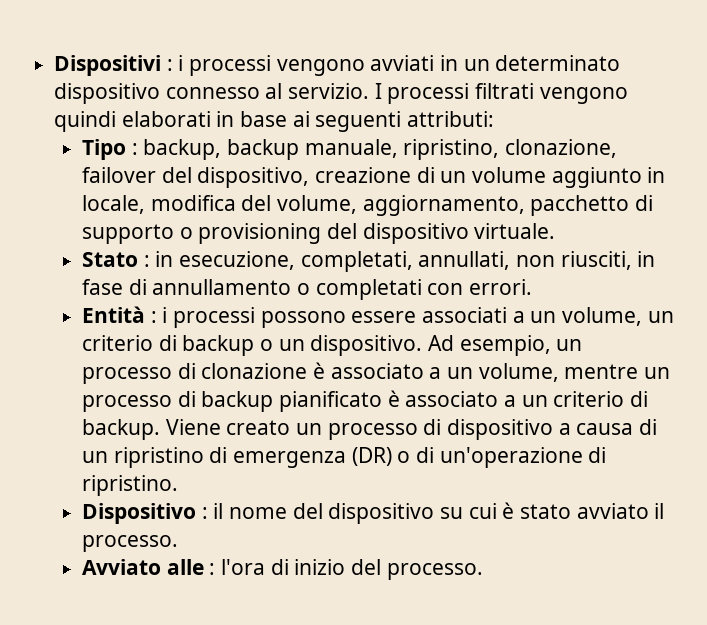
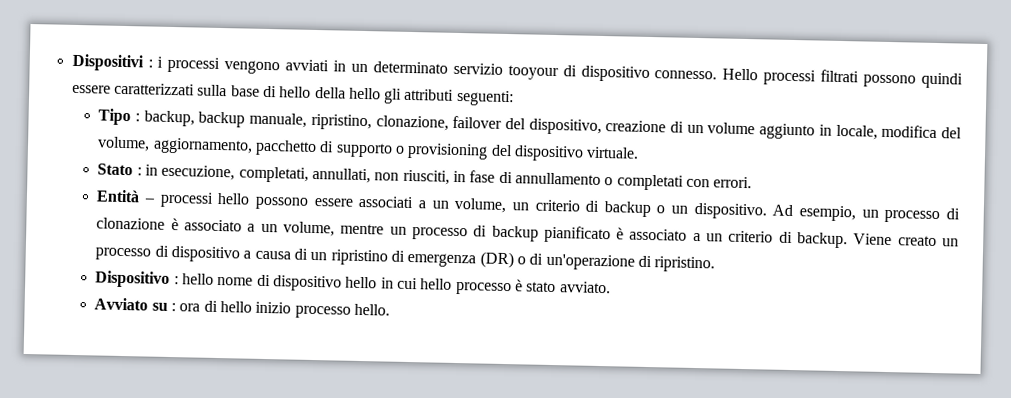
[54,83,628,104] [54,111,495,132] dispositivo connesso al servizio. I processi filtrati vengono quindi elaborati in base ai seguenti attributi: -> [452,62,964,89] [71,82,514,107] servizio tooyour di dispositivo connesso. Hello processi filtrati possono quindi essere caratterizzati sulla base di hello della hello gli attributi seguenti:
[150,307,256,328] : i processi -> [143,191,251,208] – processi hello
[213,502,665,524] [82,535,179,552] [82,559,483,580] il nome del dispositivo su cui è stato avviato il processo. // Avviato alle : l'ora di inizio del processo. -> [181,273,611,296] [94,297,390,319] hello nome di dispositivo hello in cui hello processo è stato avviato. // Avviato su : ora di hello inizio processo hello.

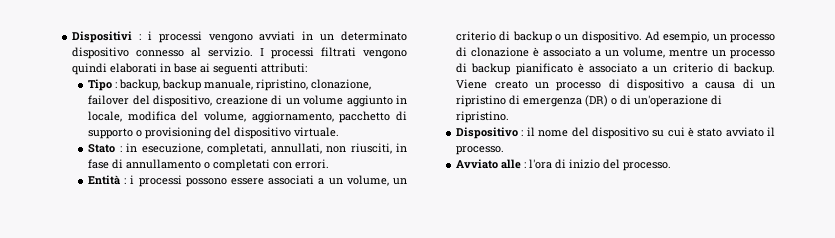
[452,62,964,89] [71,82,514,107] servizio tooyour di dispositivo connesso. Hello processi filtrati possono quindi essere caratterizzati sulla base di hello della hello gli attributi seguenti: -> [72,47,407,59] [72,63,308,75] dispositivo connesso al servizio. I processi filtrati vengono quindi elaborati in base ai seguenti attributi:
[143,191,251,208] – processi hello -> [124,175,182,187] : i processi
[181,273,611,296] [94,297,390,319] hello nome di dispositivo hello in cui hello processo è stato avviato. // Avviato su : ora di hello inizio processo hello. -> [526,127,776,139] [456,146,505,155] [456,159,672,171] il nome del dispositivo su cui è stato avviato il processo. // Avviato alle : l'ora di inizio del processo.

